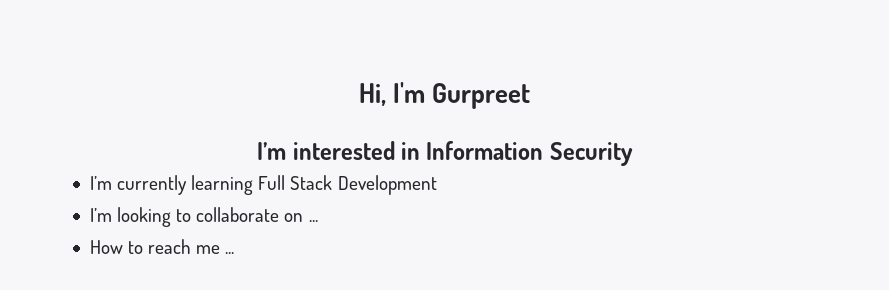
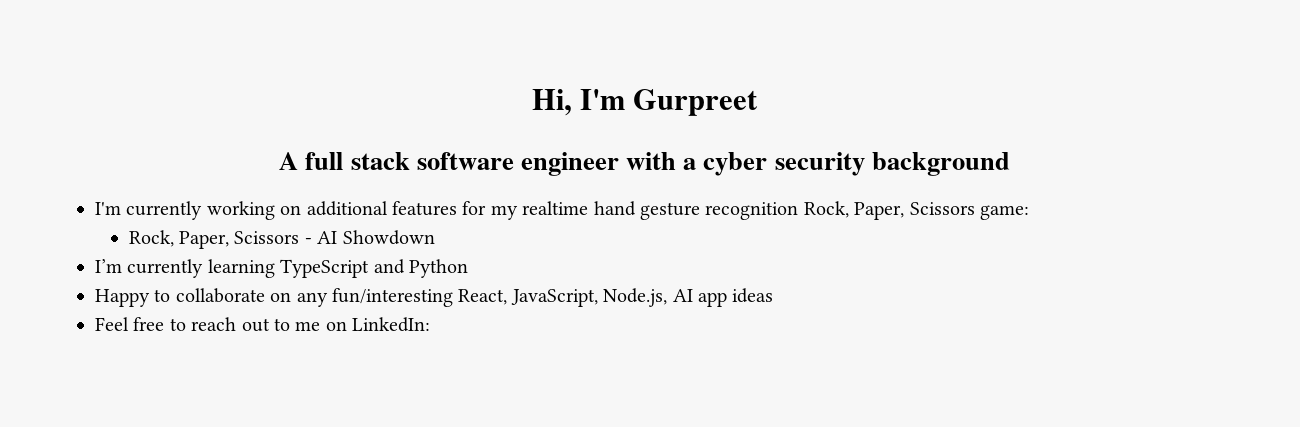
[257,141,633,166] [89,175,437,195] [89,207,318,227] [89,239,235,254] I’m interested in Information Security // I’m currently learning Full Stack Development // I’m looking to collaborate on ... // How to reach me ... -> [279,152,1010,176] [95,201,1029,220] [128,230,435,249] [95,259,468,278] [95,288,774,307] [95,317,431,332] A full stack software engineer with a cyber security background // I'm currently working on additional features for my realtime hand gesture recognition Rock, Paper, Scissors game: // Rock, Paper, Scissors - AI Showdown // I’m currently learning TypeScript and Python // Happy to collaborate on any fun/interesting React, JavaScript, Node.js, AI app ideas // Feel free to reach out to me on LinkedIn:

